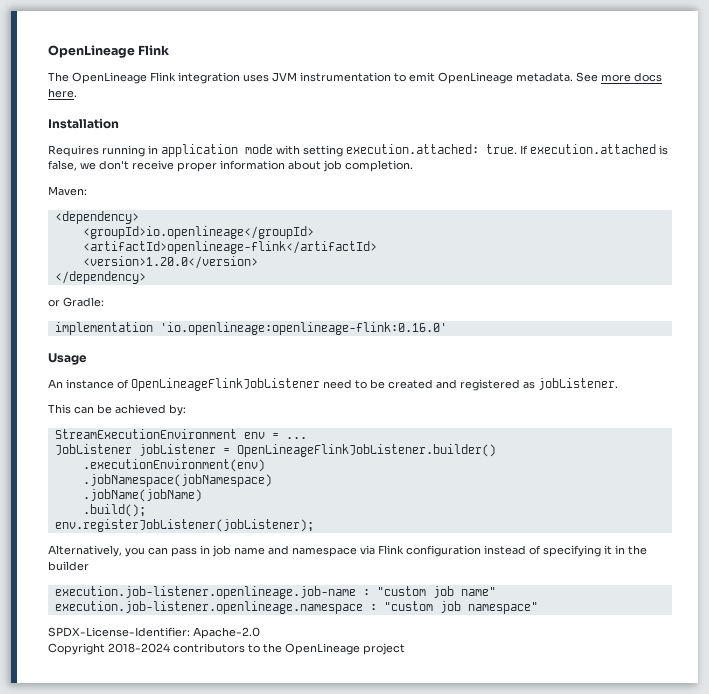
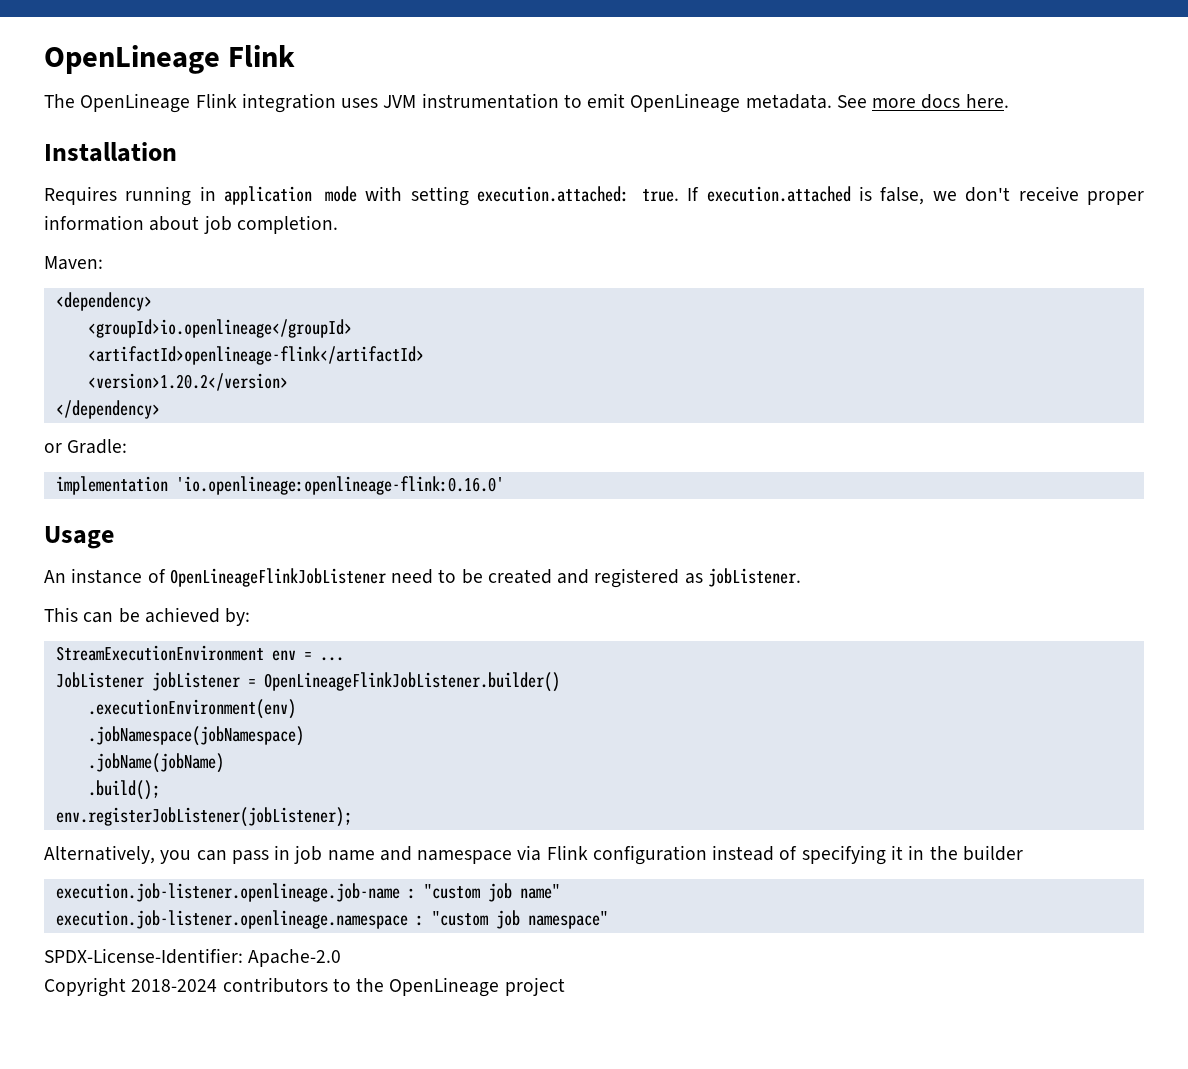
[82,256,258,269] <version>1.20.0</version> -> [87,373,288,391] <version>1.20.2</version>

